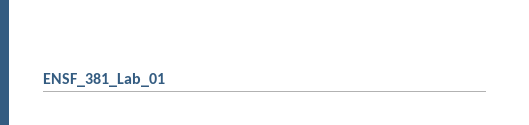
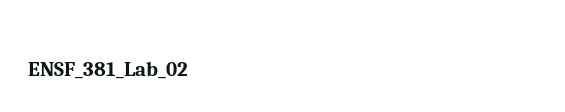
[43,73,165,87] ENSF_381_Lab_01 -> [28,61,188,79] ENSF_381_Lab_02

